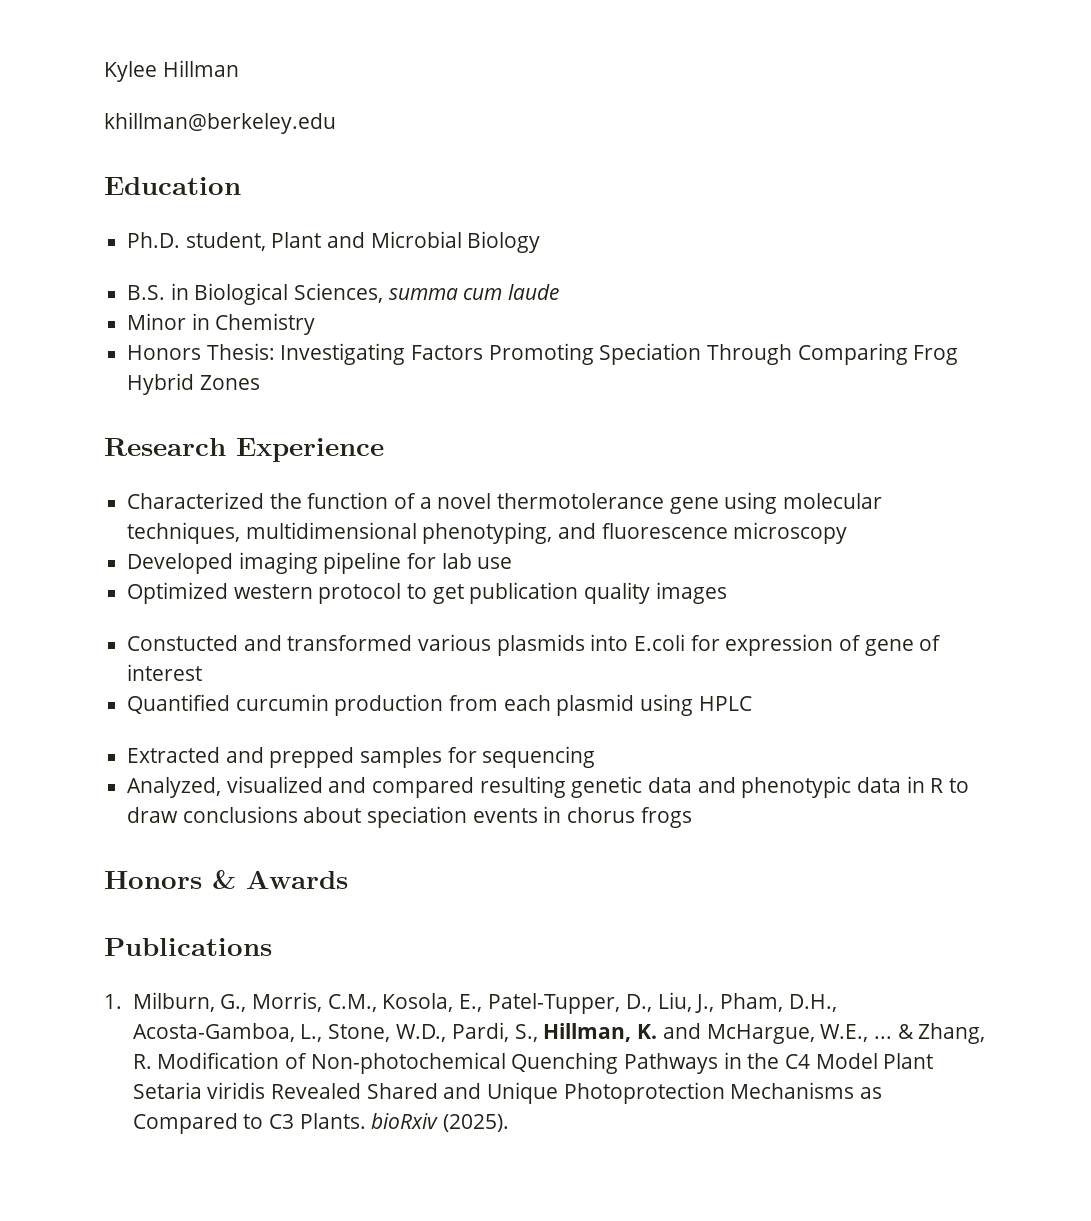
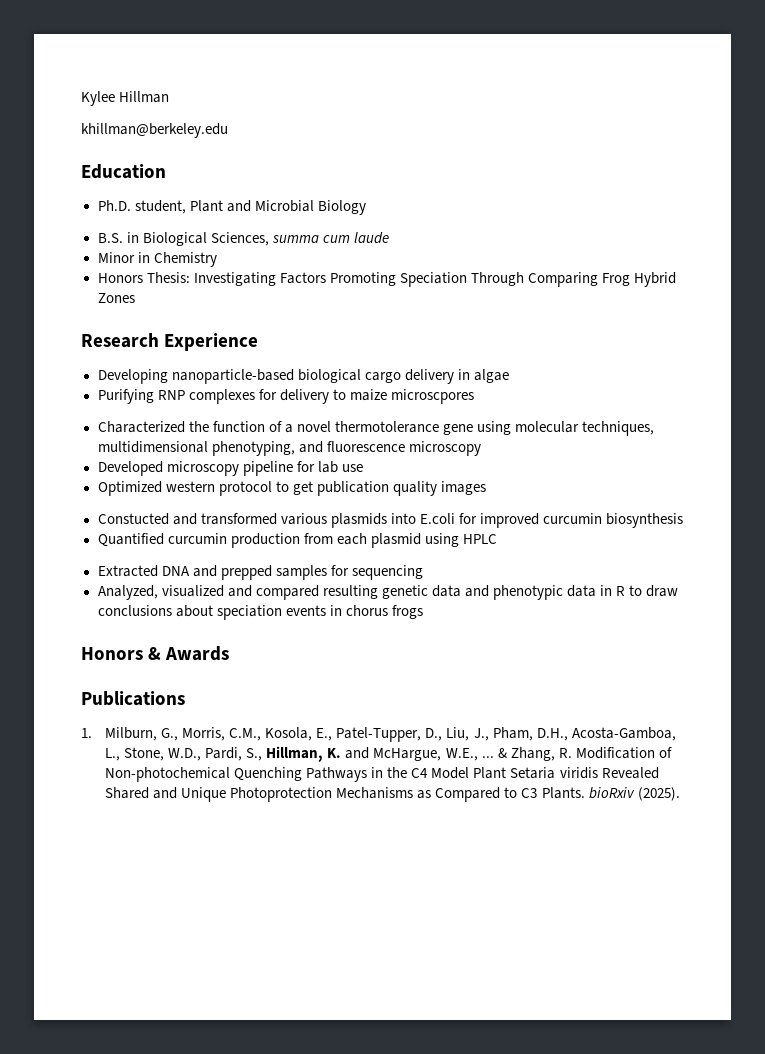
(384, 450) none -> [97,369,509,384] [97,389,474,404] // Developing nanoparticle-based biological cargo delivery in algae // Purifying RNP complexes for delivery to maize microscpores
[238,552,318,574] imaging -> [166,461,239,476] microscopy
[725,634,942,656] [127,664,203,681] expression of gene of interest -> [479,513,683,528] improved curcumin biosynthesis
(221, 755) none -> [161,566,190,576] DNA

